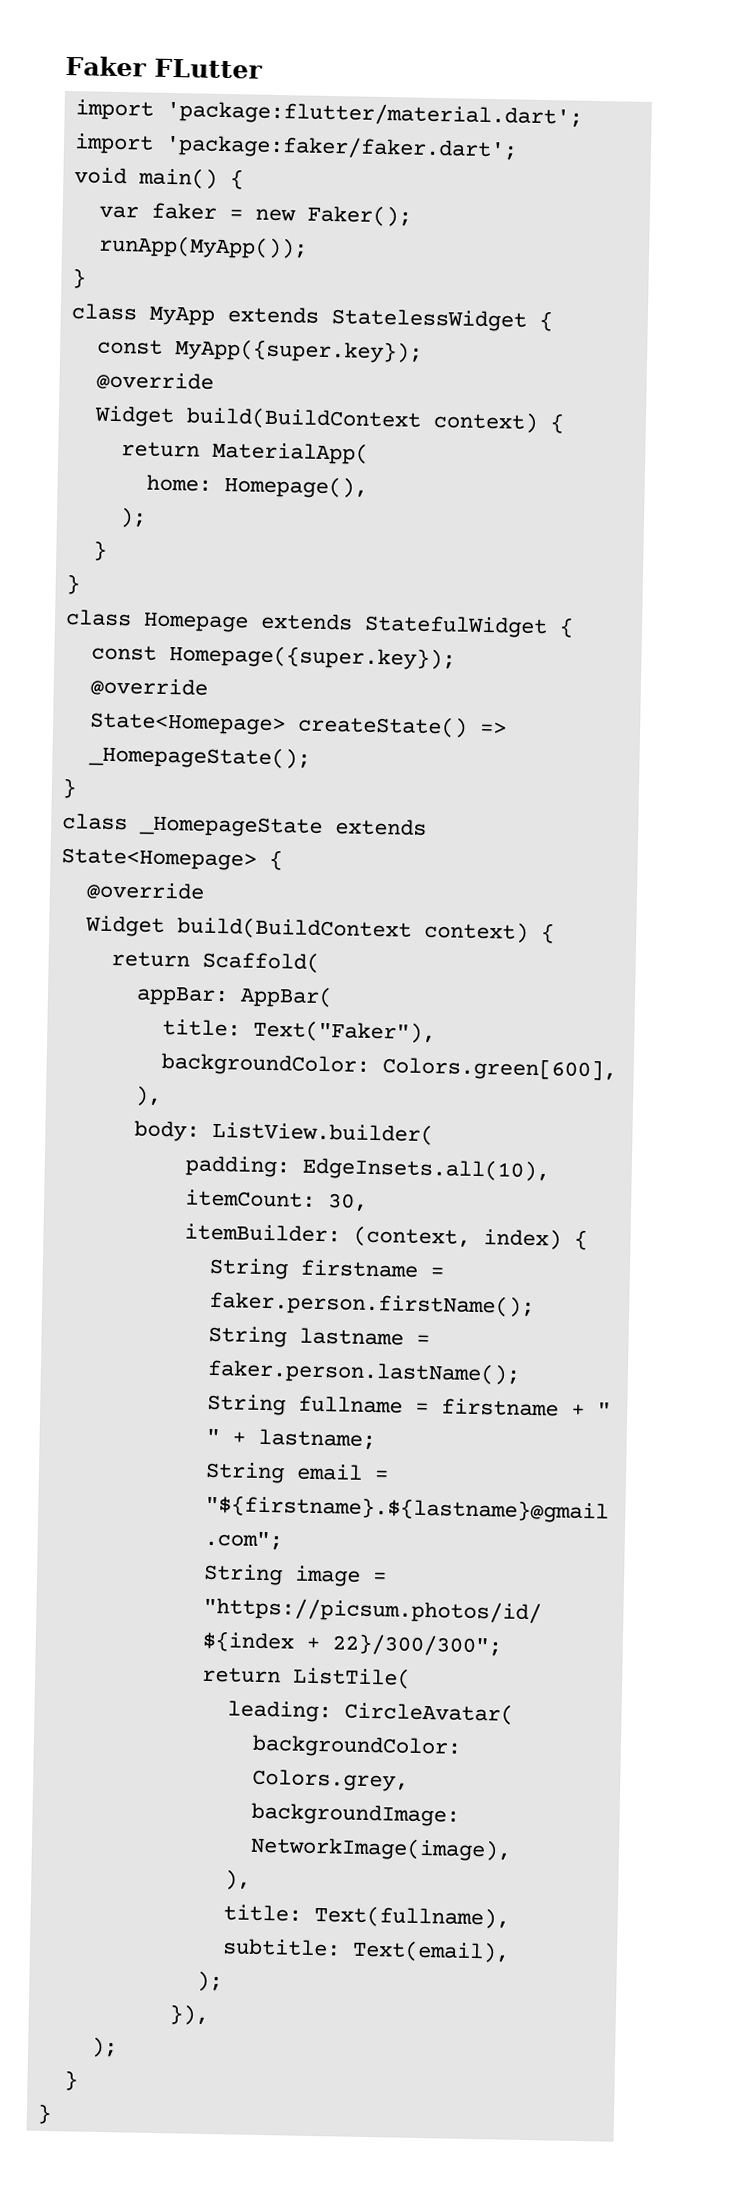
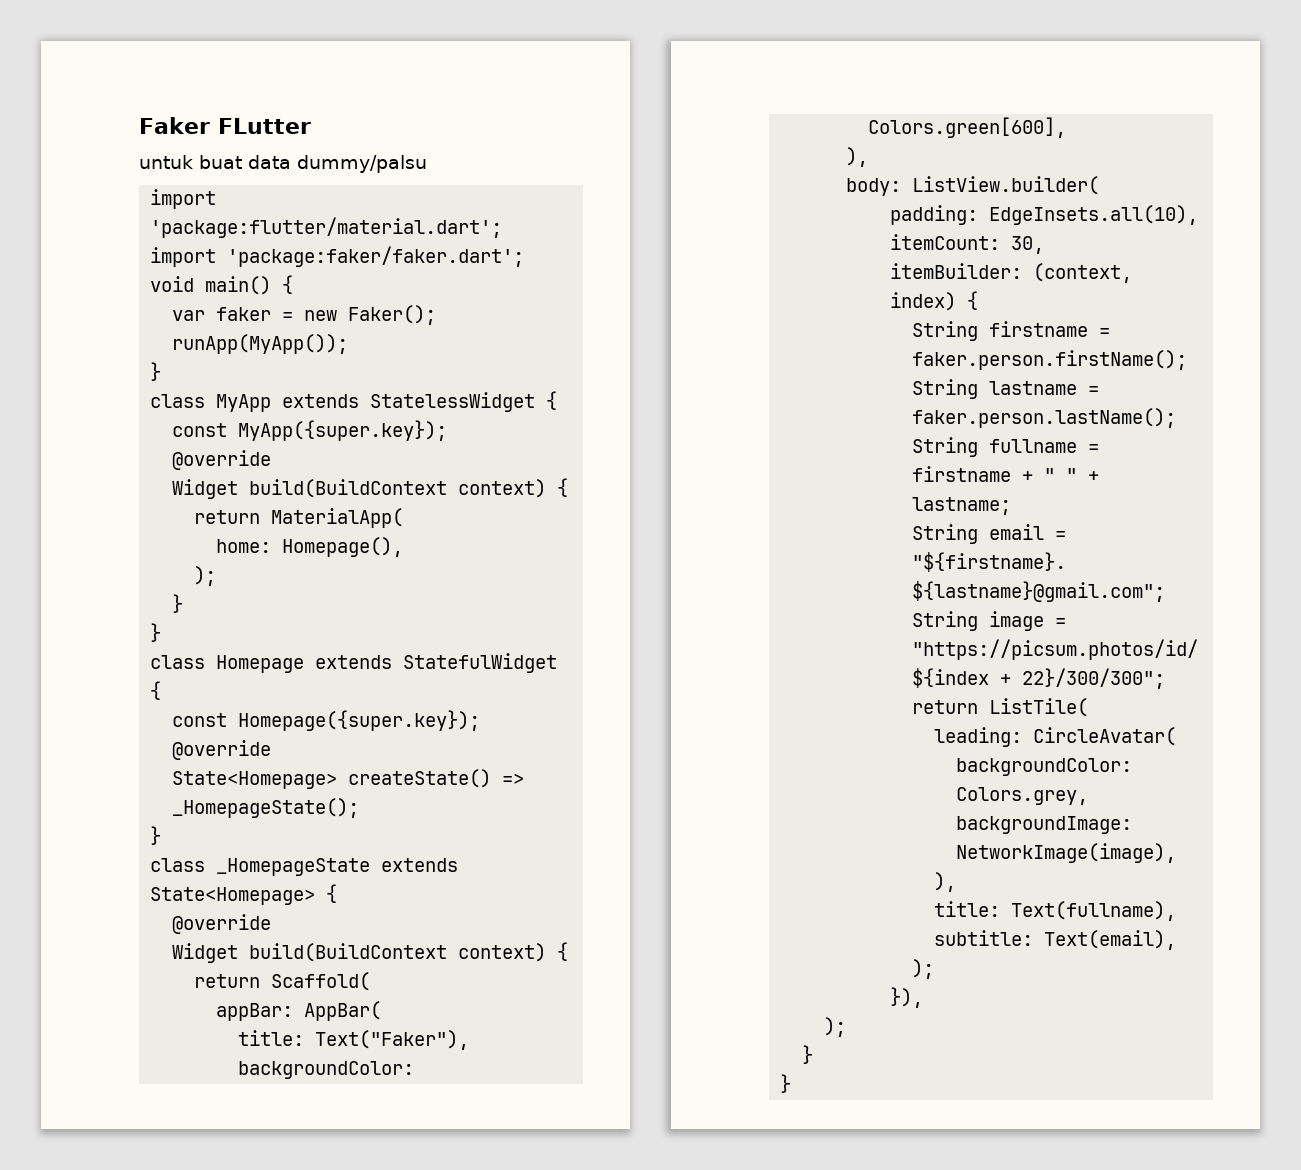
(263, 68) none -> [139,155,427,173] // untuk buat data dummy/palsu

